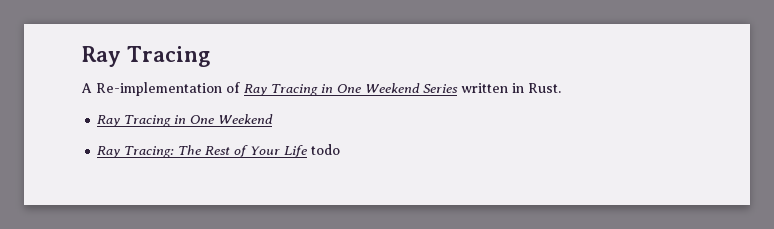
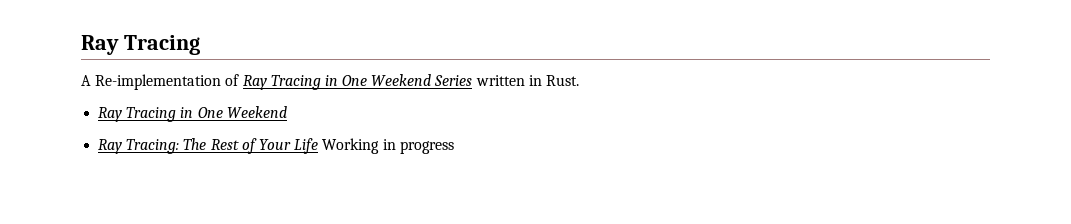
[311,144,341,155] todo -> [322,138,454,154] Working in progress

